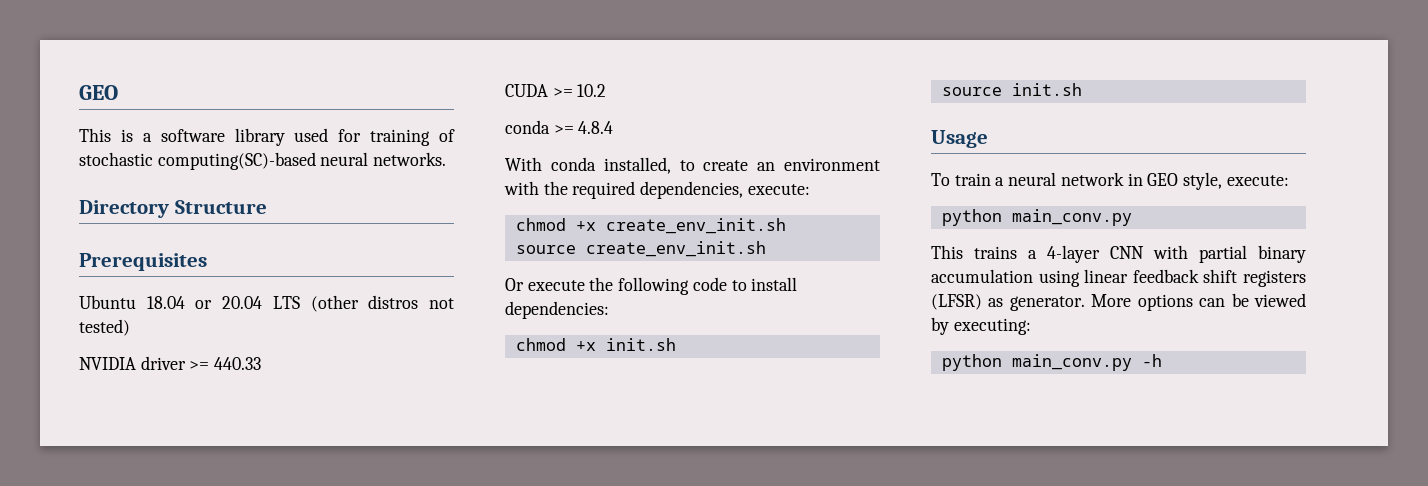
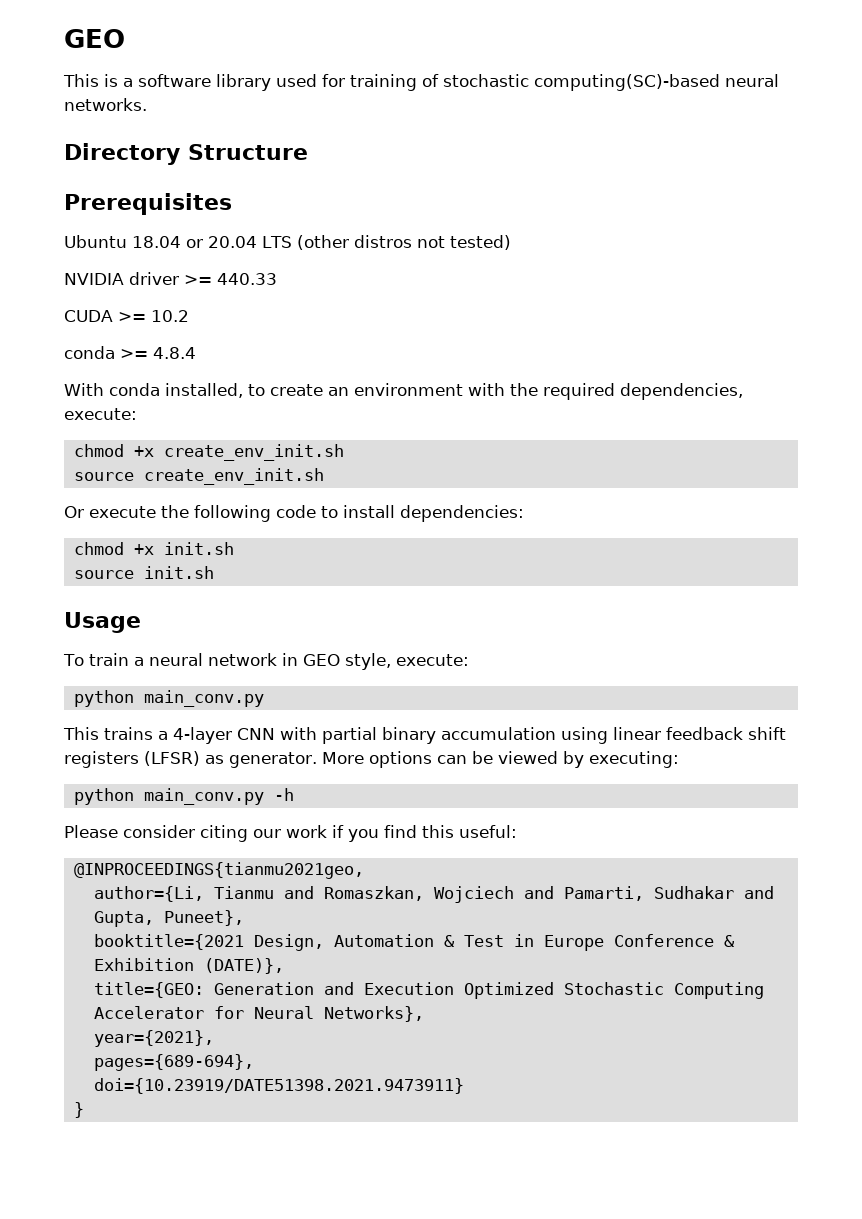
(1162, 360) none -> [64,825,517,842] [73,862,364,879] [93,886,774,903] [93,910,244,927] [93,934,735,951] [93,958,284,974] [93,982,764,999] [93,1006,424,1022] [93,1030,214,1047] [93,1054,254,1071] [93,1078,464,1094] [73,1102,84,1118] // Please consider citing our work if you find this useful: // @INPROCEEDINGS{tianmu2021geo, // author={Li, Tianmu and Romaszkan, Wojciech and Pamarti, Sudhakar and Gupta, Puneet}, // booktitle={2021 Design, Automation & Test in Europe Conference & Exhibition (DATE)}, // title={GEO: Generation and Execution Optimized Stochastic Computing Accelerator for Neural Networks}, // year={2021}, // pages={689-694}, // doi={10.23919/DATE51398.2021.9473911} // }

